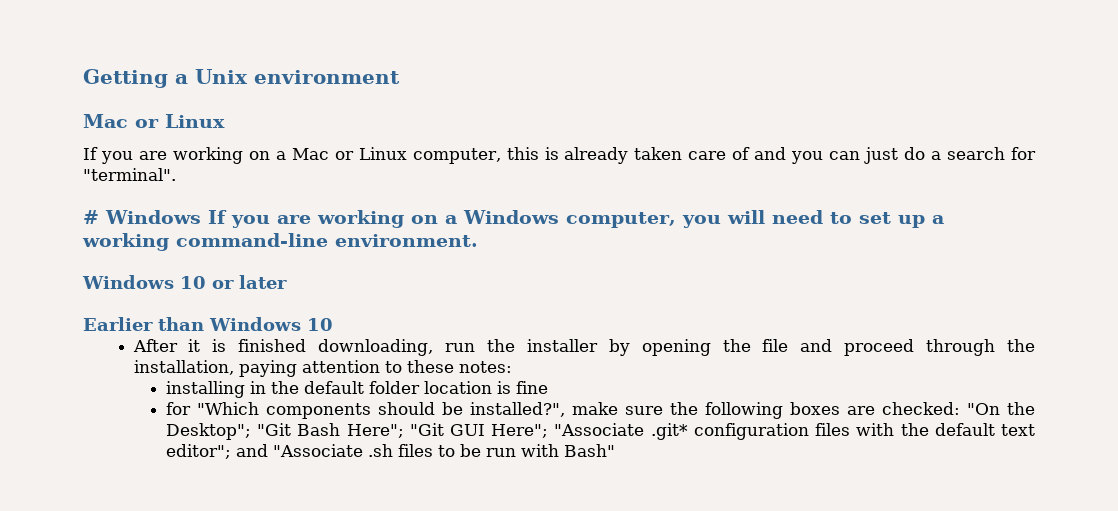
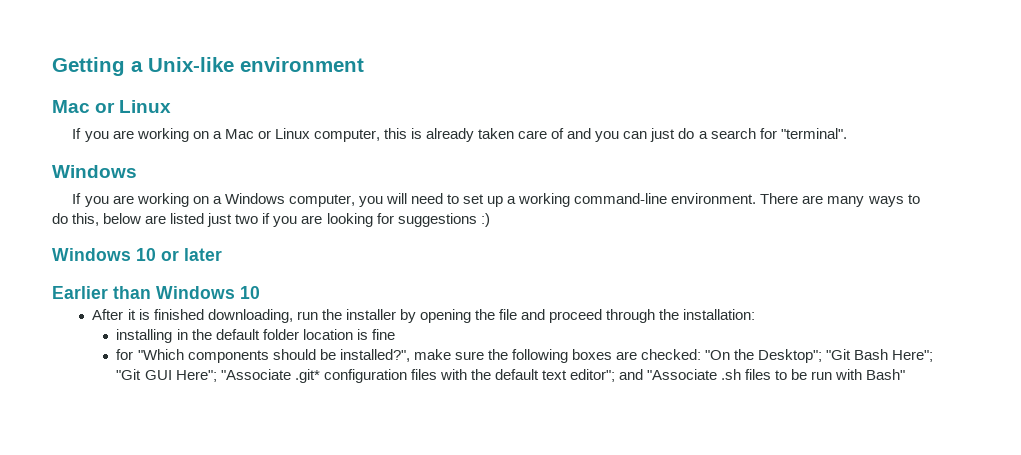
[195,69,248,84] Unix -> [148,57,234,72] Unix-like
[83,210,201,224] # Windows -> [52,165,137,178] Windows //
(478, 240) none -> [760,193,920,207] [52,213,490,227] There are many ways to do this, below are listed just two if you are looking for suggestions :)
[133,360,512,377] installation, paying attention to these notes: -> [683,309,756,320] installation:

